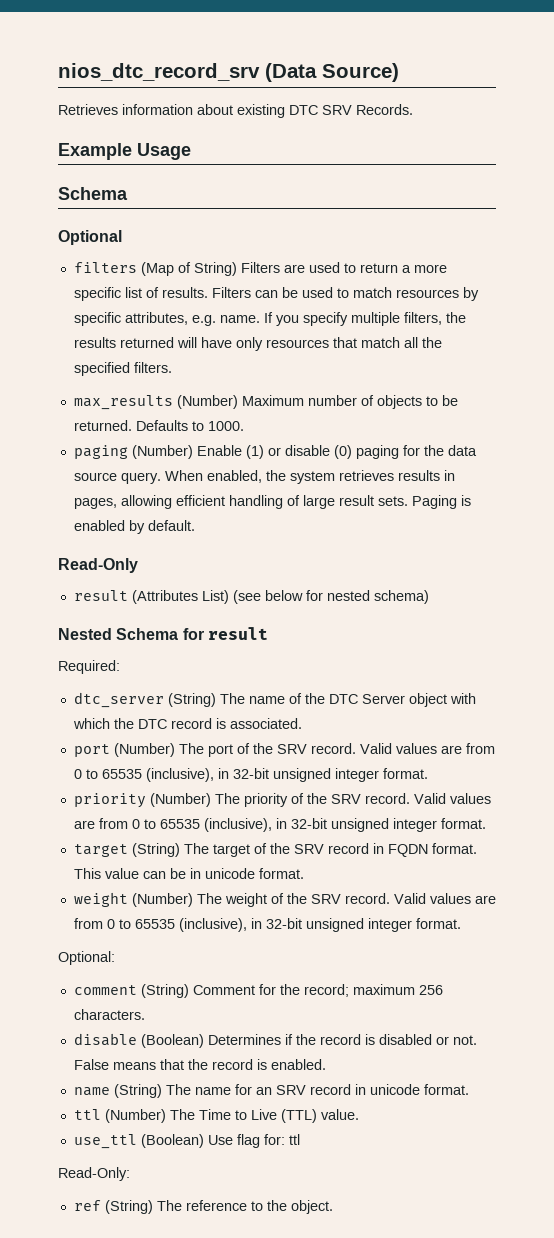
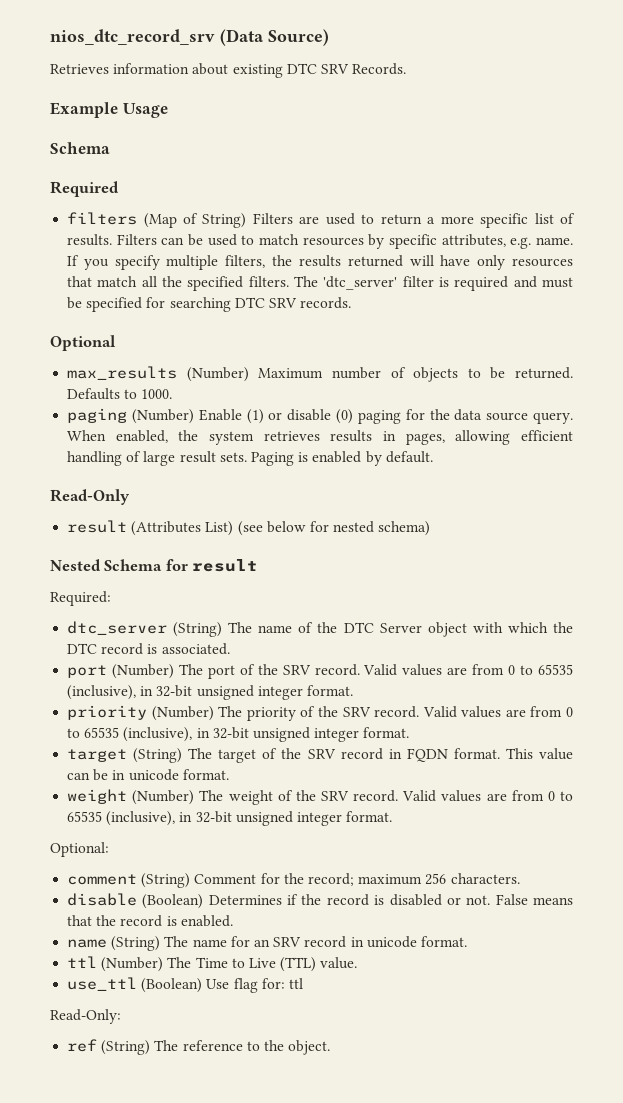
[58,230,122,245] Optional -> [50,181,119,197] Required
(172, 367) none -> [294,276,573,291] [67,297,352,312] [50,335,116,351] The 'dtc_server' filter is required and must be specified for searching DTC SRV records. // Optional

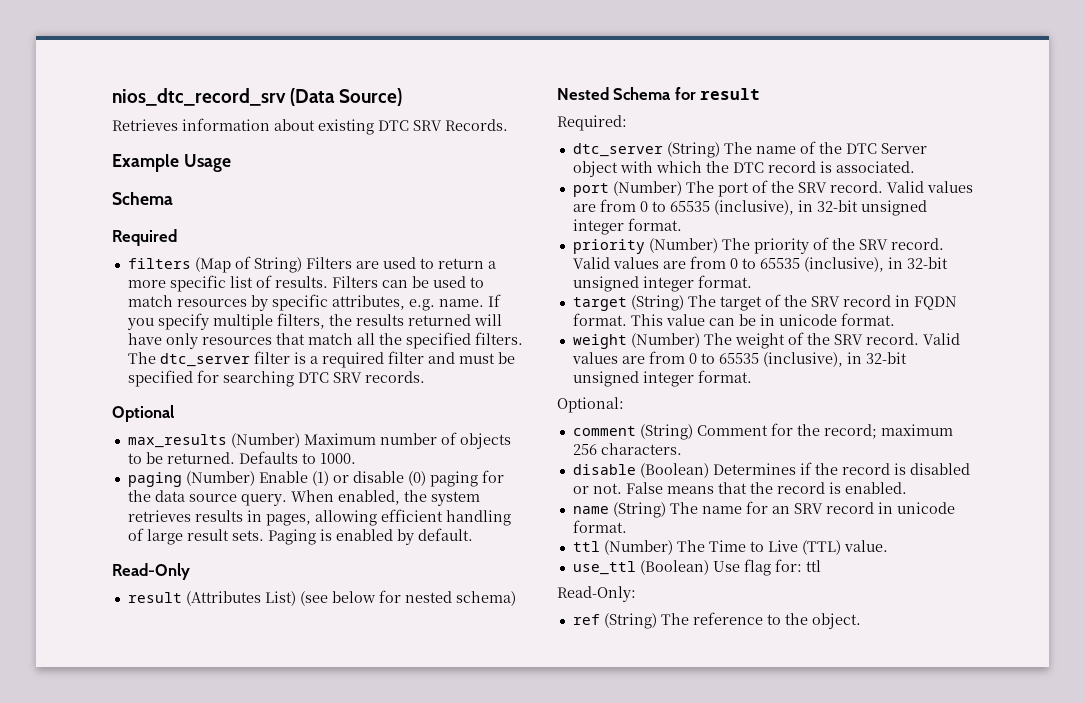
[323,276,398,290] 'dtc_server' -> [159,353,250,367] dtc_server
[454,276,509,291] required -> [309,351,424,368] a required filter

